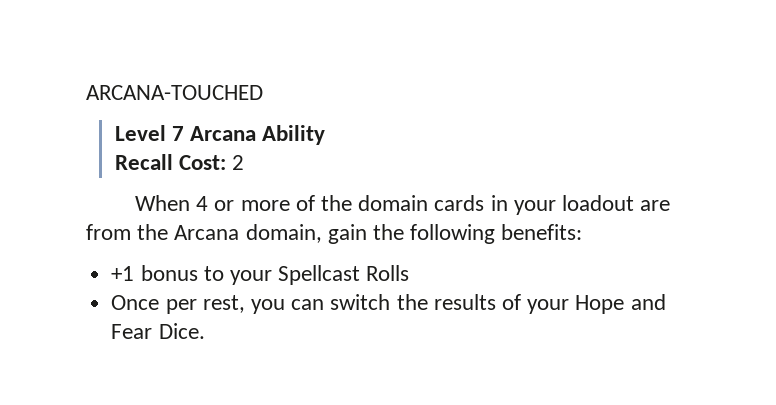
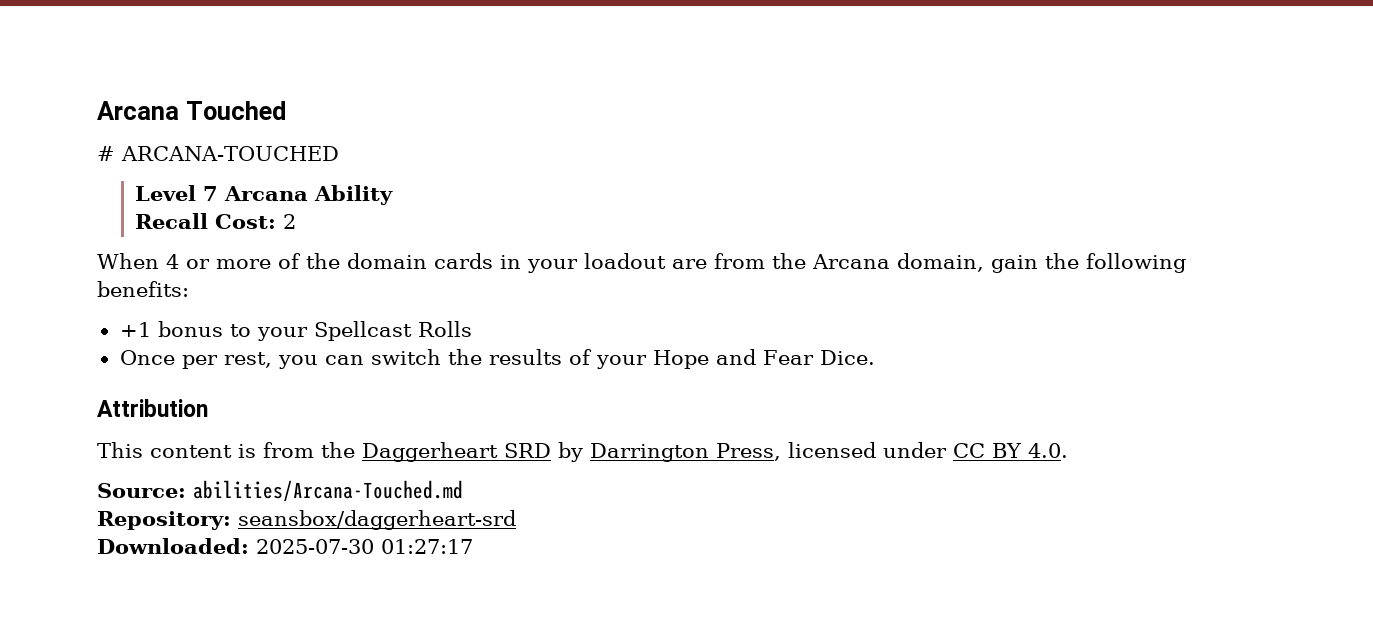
(86, 92) none -> [97,101,286,120] [97,146,115,161] Arcana Touched // #
(205, 331) none -> [97,399,208,417] [97,442,1068,462] [97,480,463,502] [97,510,516,530] [97,538,473,554] // Attribution // This content is from the Daggerheart SRD by Darrington Press, licensed under CC BY 4.0. // Source: abilities/Arcana-Touched.md // Repository: seansbox/daggerheart-srd // Downloaded: 2025-07-30 01:27:17

